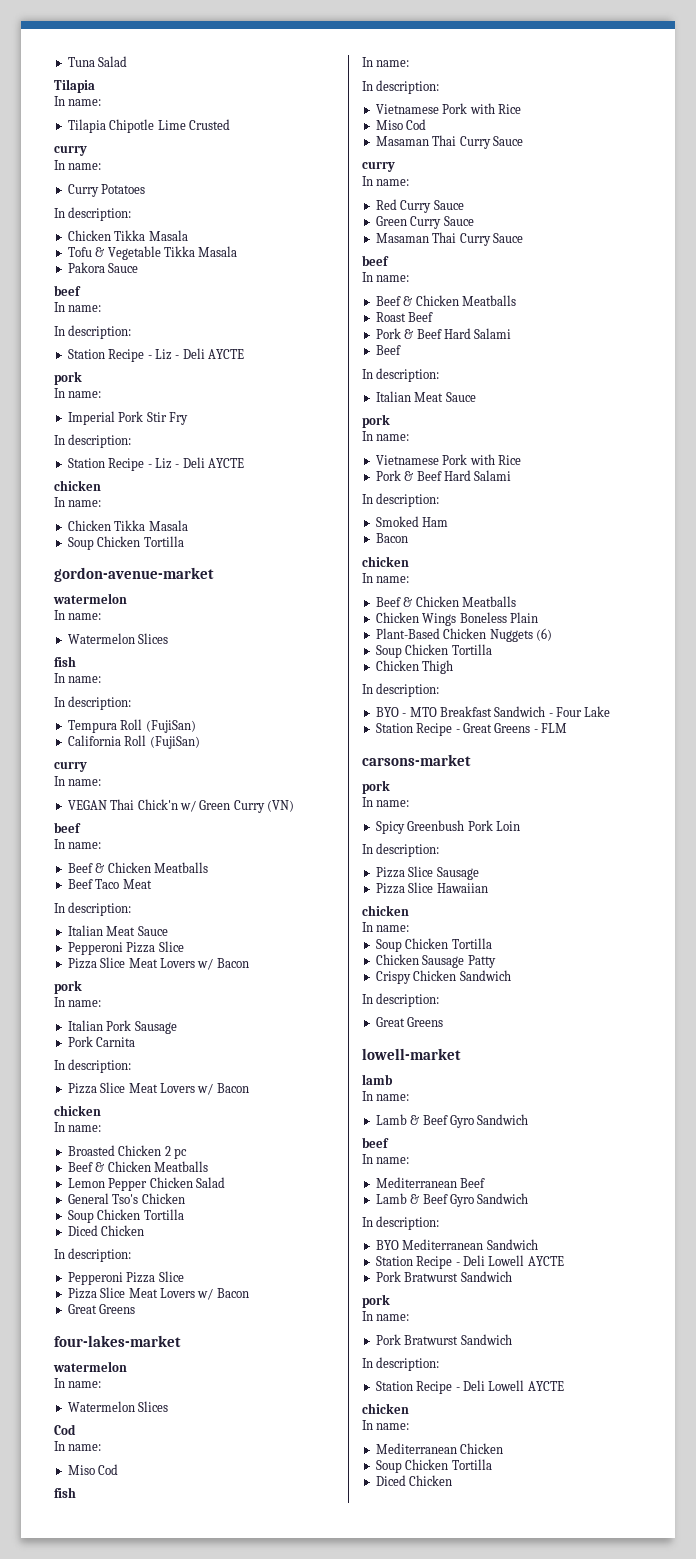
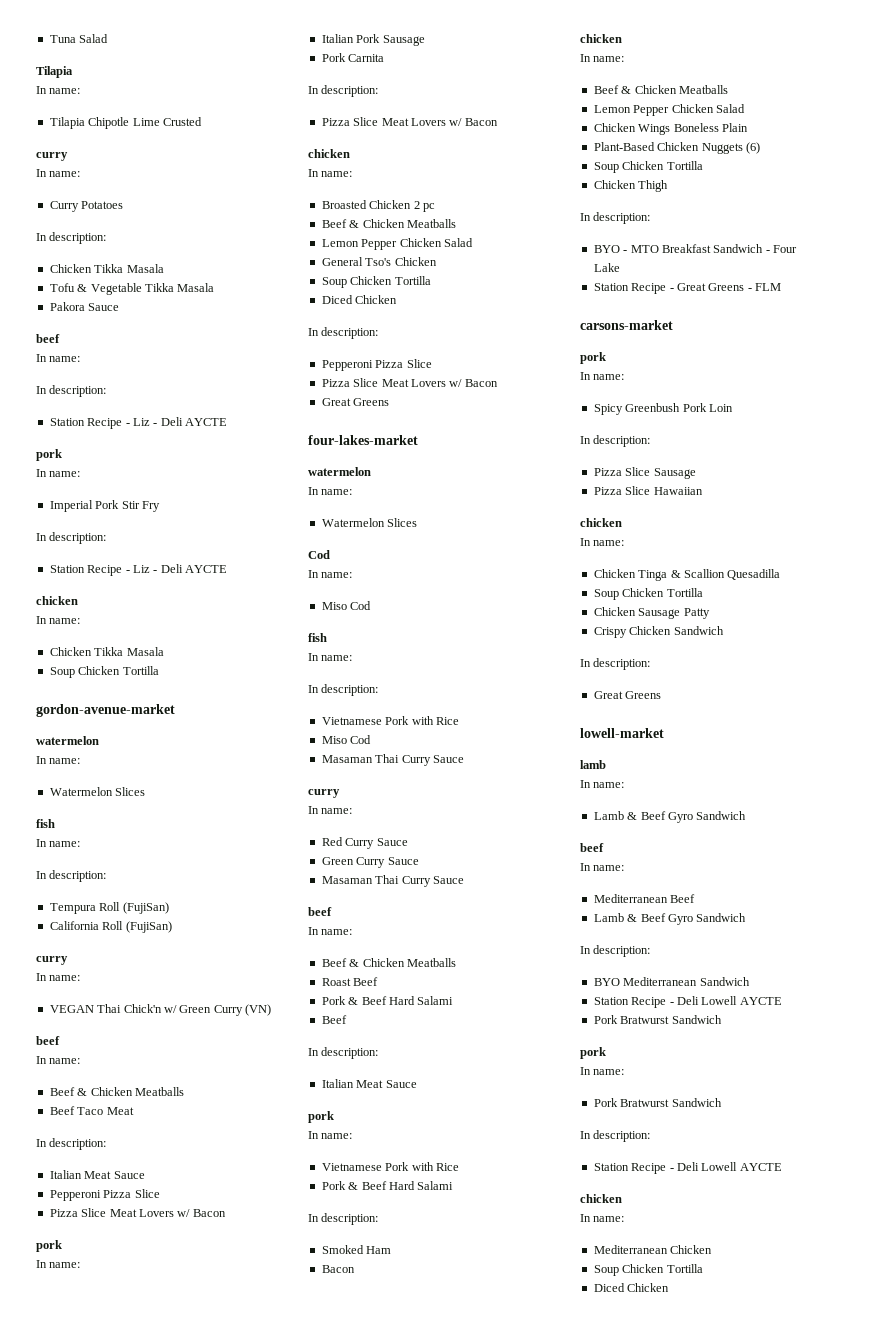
(516, 601) none -> [593,104,745,116] // Lemon Pepper Chicken Salad
(410, 928) none -> [593,569,781,581] // Chicken Tinga & Scallion Quesadilla

